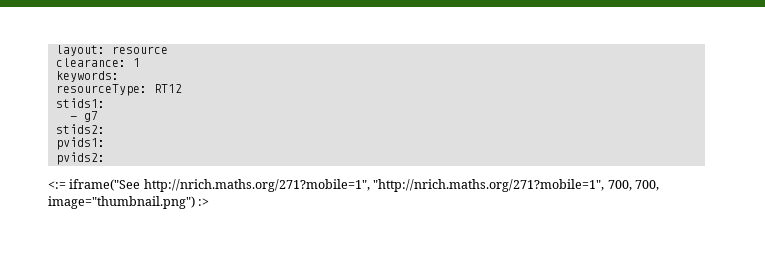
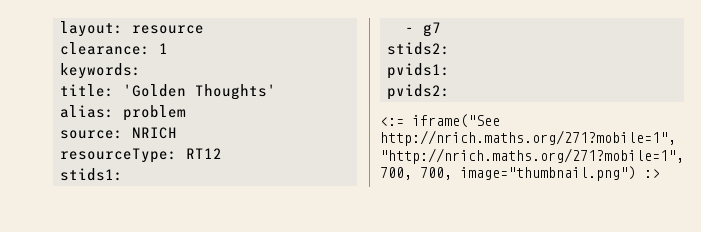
(119, 76) none -> [59,84,276,100] [59,105,186,121] [59,127,177,139] // title: 'Golden Thoughts' // alias: problem // source: NRICH

